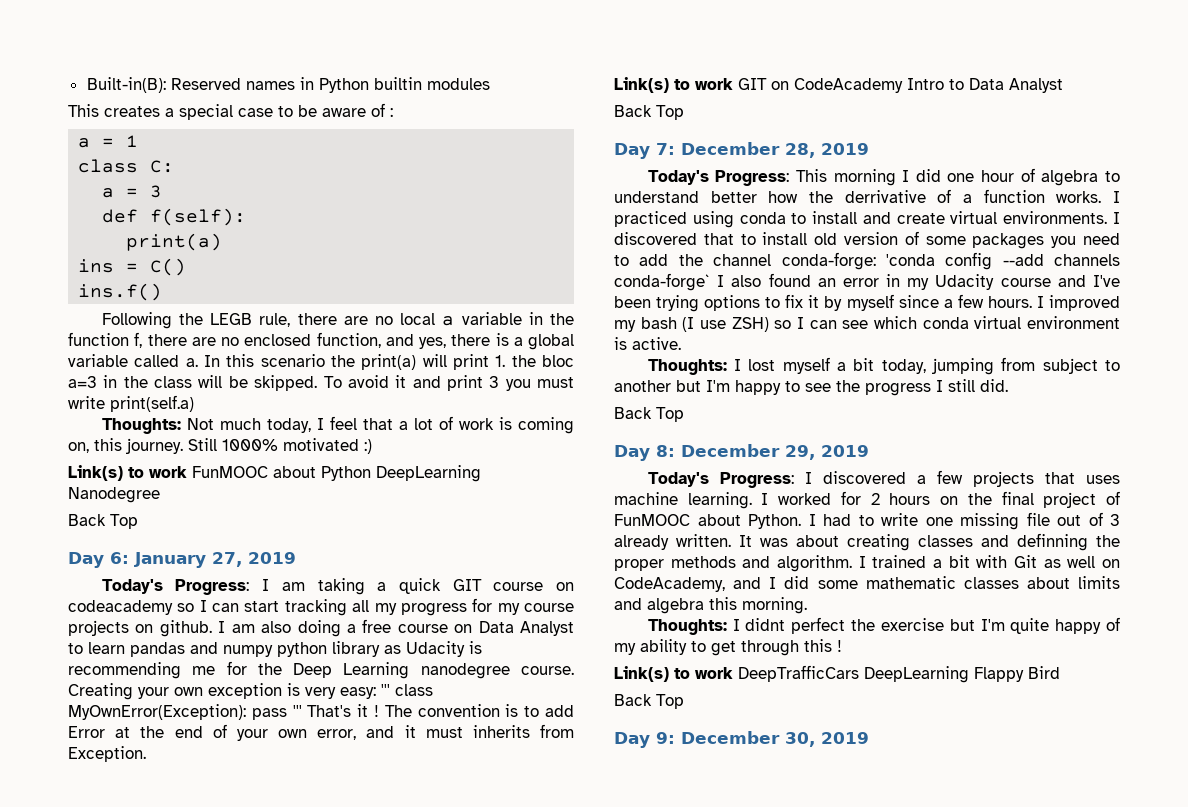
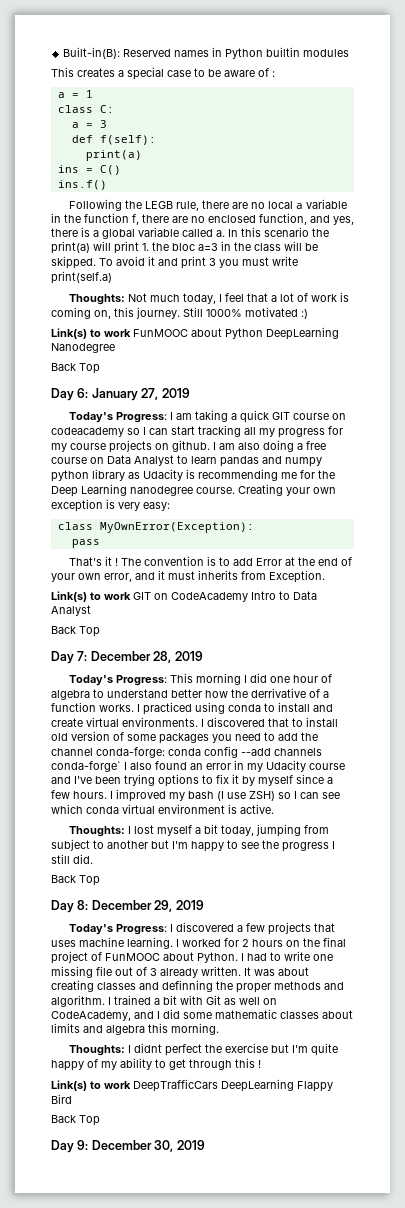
[381,684,390,696] ''' -> (170, 506) //
(246, 712) none -> (254, 527) //
[292,705,302,717] ''' -> (100, 543) //
[885,254,935,266] 'conda -> [168,748,201,756] conda

